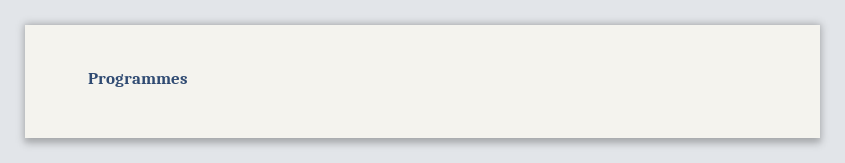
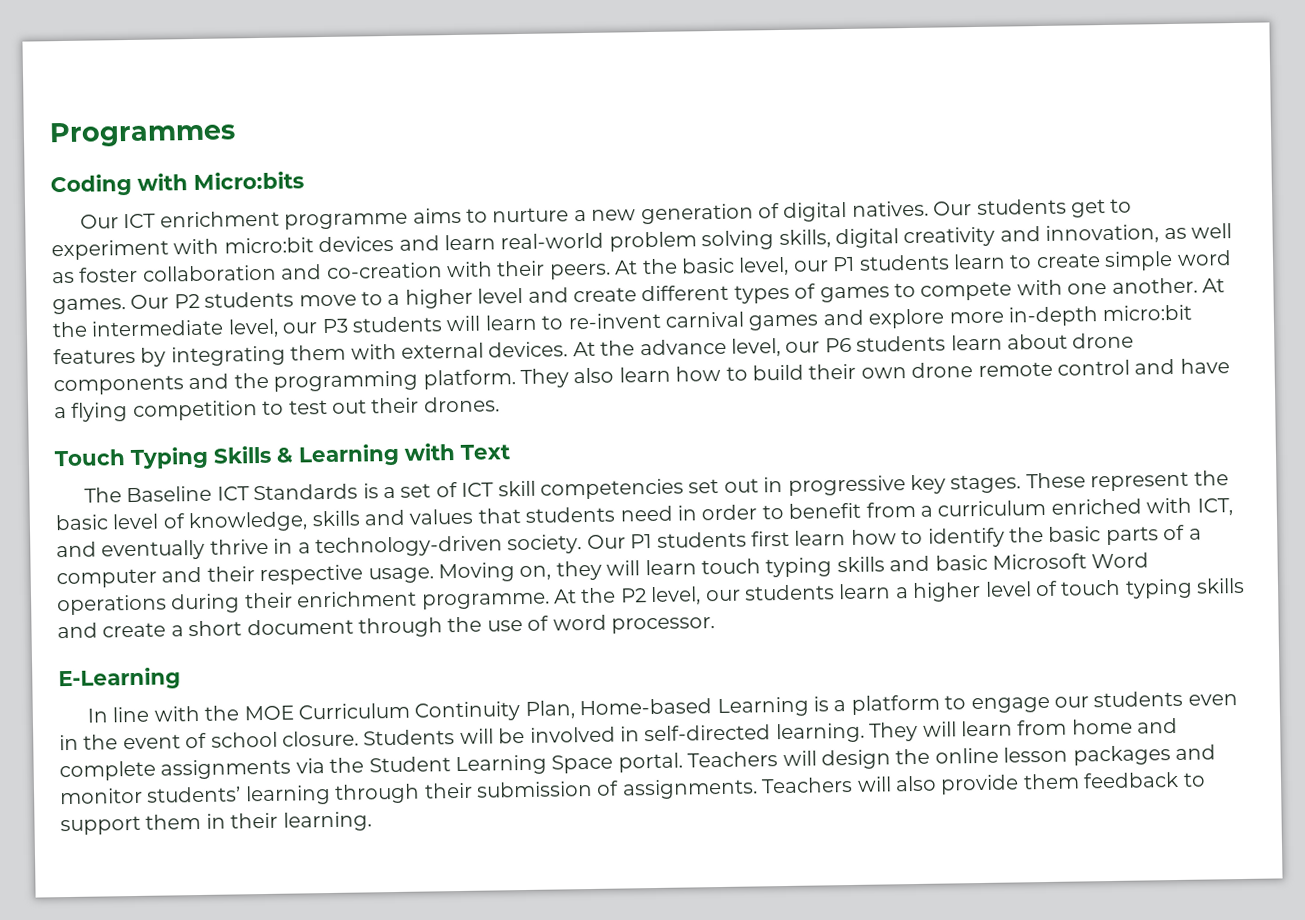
(188, 80) none -> [50,171,304,197] [80,198,1133,230] [51,223,1232,261] [52,250,1232,284] [52,277,1225,315] [52,304,1193,338] [53,332,1135,367] [53,358,1230,396] [54,396,500,422] [54,443,510,470] [84,470,1229,503] [55,497,1233,533] [56,524,1202,561] [56,552,1150,589] [57,577,1246,616] [57,614,715,639] [58,667,181,691] [87,690,1238,723] [59,717,1179,751] [59,744,1216,782] [59,771,1206,806] [60,811,372,836] // Coding with Micro:bits // Our ICT enrichment programme aims to nurture a new generation of digital natives. Our students get to experiment with micro:bit devices and learn real-world problem solving skills, digital creativity and innovation, as well as foster collaboration and co-creation with their peers. At the basic level, our P1 students learn to create simple word games. Our P2 students move to a higher level and create different types of games to compete with one another. At the intermediate level, our P3 students will learn to re-invent carnival games and explore more in-depth micro:bit features by integrating them with external devices. At the advance level, our P6 students learn about drone components and the programming platform. They also learn how to build their own drone remote control and have a flying competition to test out their drones. // Touch Typing Skills & Learning with Text // The Baseline ICT Standards is a set of ICT skill competencies set out in progressive key stages. These represent the basic level of knowledge, skills and values that students need in order to benefit from a curriculum enriched with ICT, and eventually thrive in a technology-driven society. Our P1 students first learn how to identify the basic parts of a computer and their respective usage. Moving on, they will learn touch typing skills and basic Microsoft Word operations during their enrichment programme. At the P2 level, our students learn a higher level of touch typing skills and create a short document through the use of word processor. // E-Learning // In line with the MOE Curriculum Continuity Plan, Home-based Learning is a platform to engage our students even in the event of school closure. Students will be involved in self-directed learning. They will learn from home and complete assignments via the Student Learning Space portal. Teachers will design the online lesson packages and monitor students’ learning through their submission of assignments. Teachers will also provide them feedback to support them in their learning.

